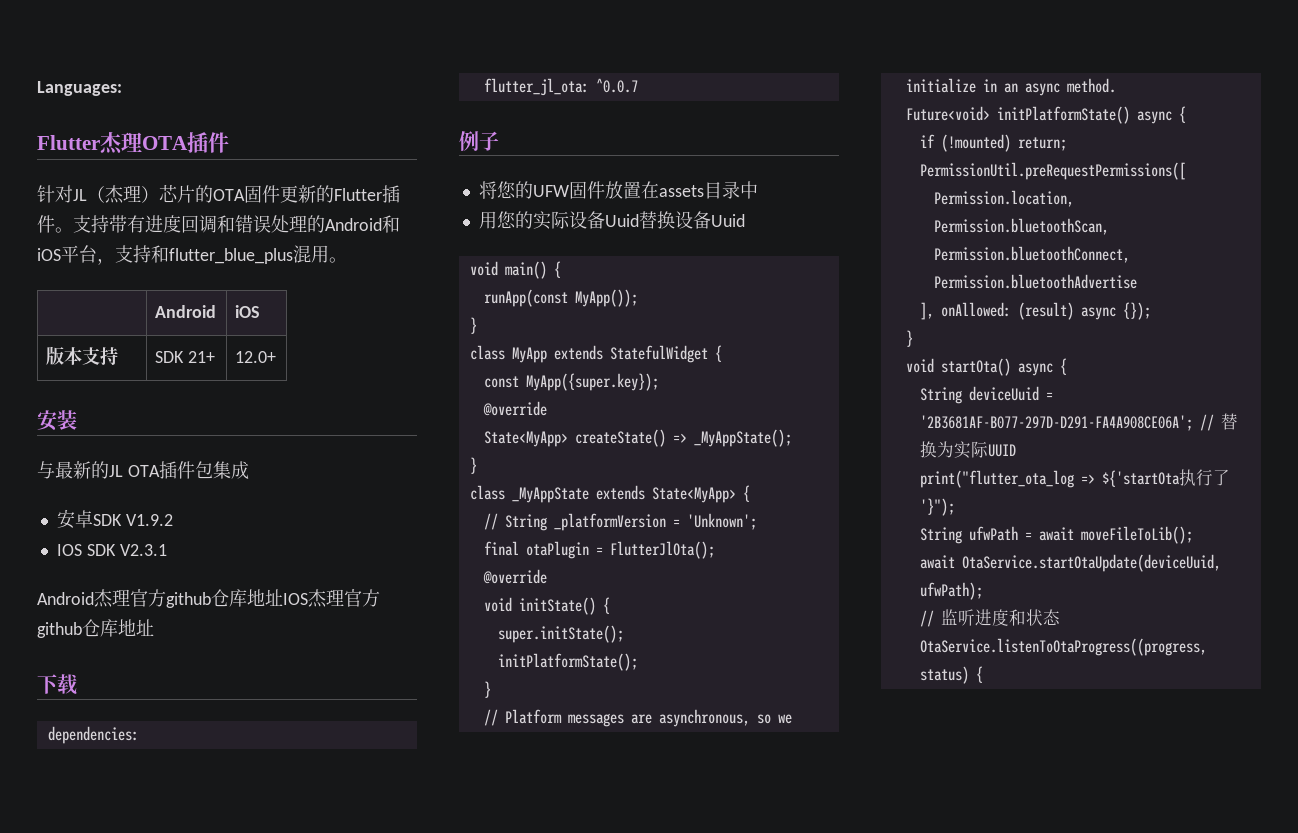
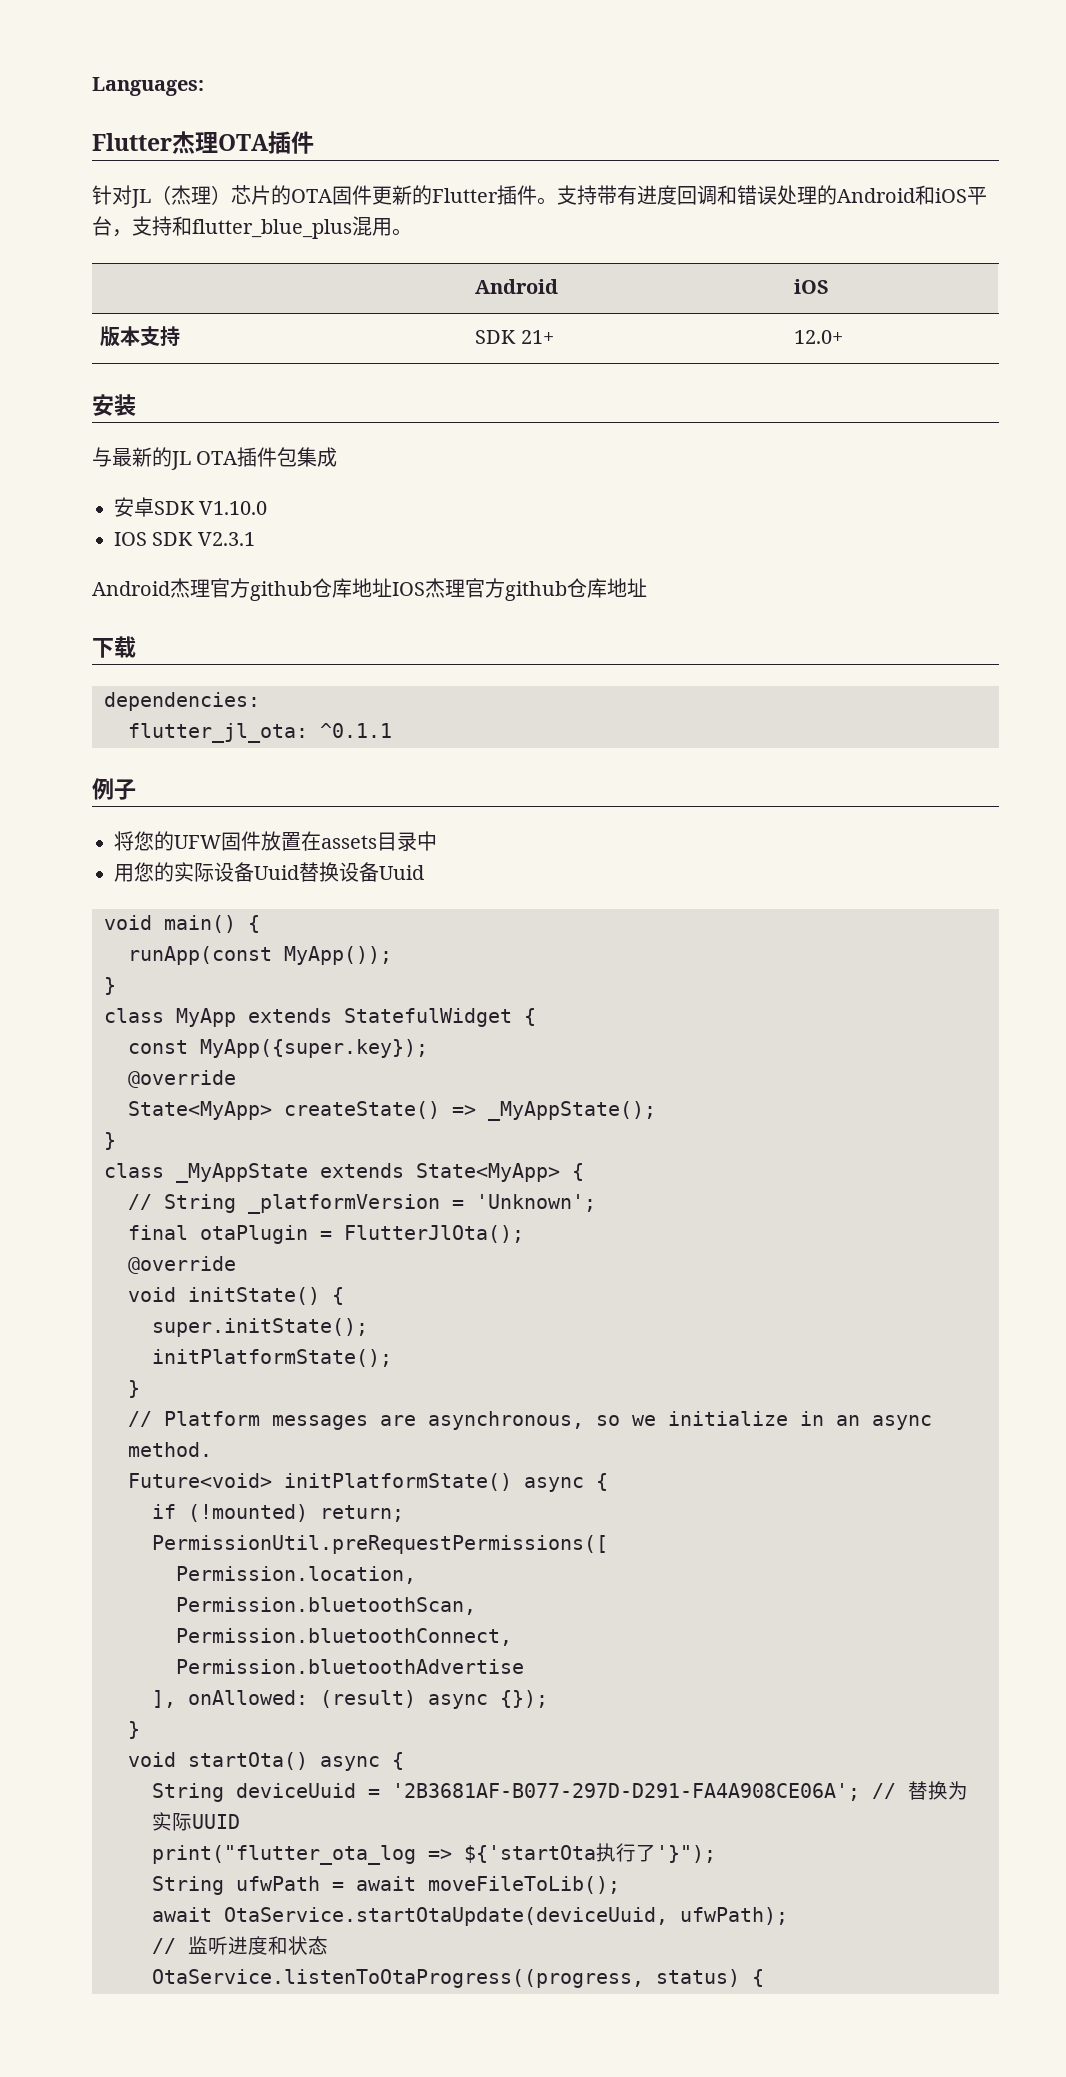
[125,514,173,526] V1.9.2 -> [199,501,268,515] V1.10.0
[595,78,638,93] ^0.0.7 -> [320,723,392,738] ^0.1.1

